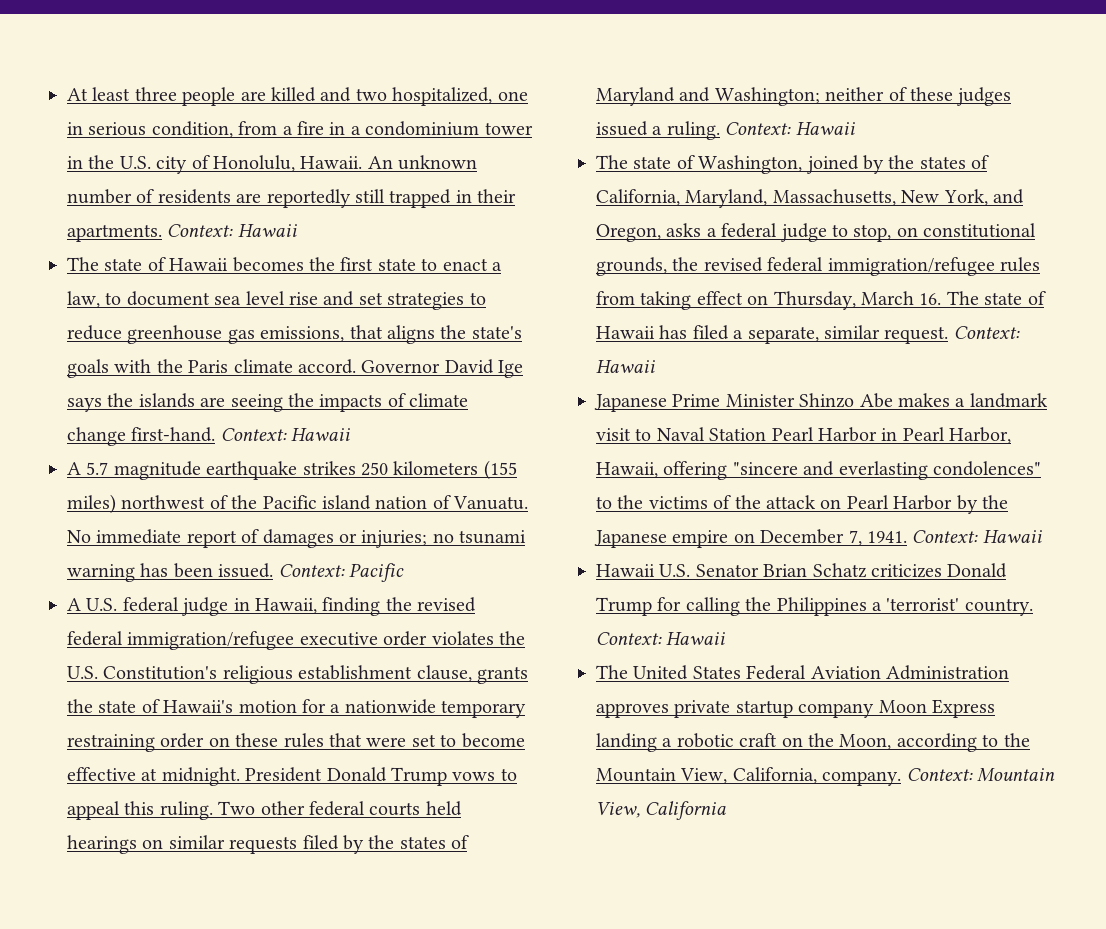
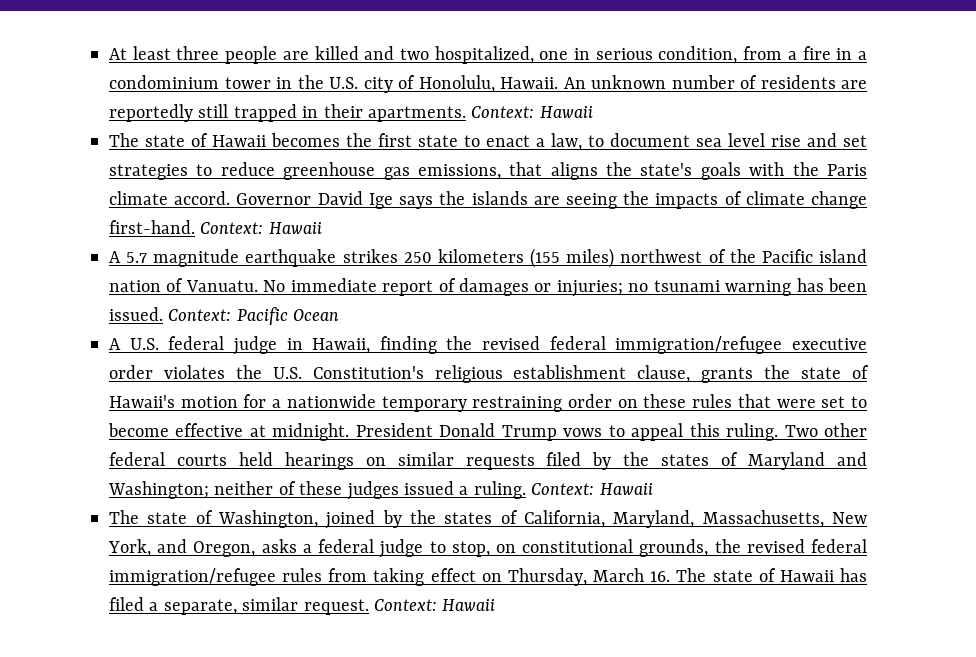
(404, 572) none -> [293,309,340,321] Ocean
[594,393,1048,412] [596,427,1012,444] [596,461,1041,480] [596,495,1008,514] [594,529,1042,548] [596,563,1008,578] [596,597,1033,616] [596,632,726,645] [596,665,1009,680] [596,699,995,718] [596,733,1030,752] [596,767,1055,786] [596,801,727,820] // Japanese Prime Minister Shinzo Abe makes a landmark visit to Naval Station Pearl Harbor in Pearl Harbor, Hawaii, offering "sincere and everlasting condolences" to the victims of the attack on Pearl Harbor by the Japanese empire on December 7, 1941. Context: Hawaii // Hawaii U.S. Senator Brian Schatz criticizes Donald Trump for calling the Philippines a 'terrorist' country. Context: Hawaii // The United States Federal Aviation Administration approves private startup company Moon Express landing a robotic craft on the Moon, according to the Mountain View, California, company. Context: Mountain View, California -> (496, 605) none

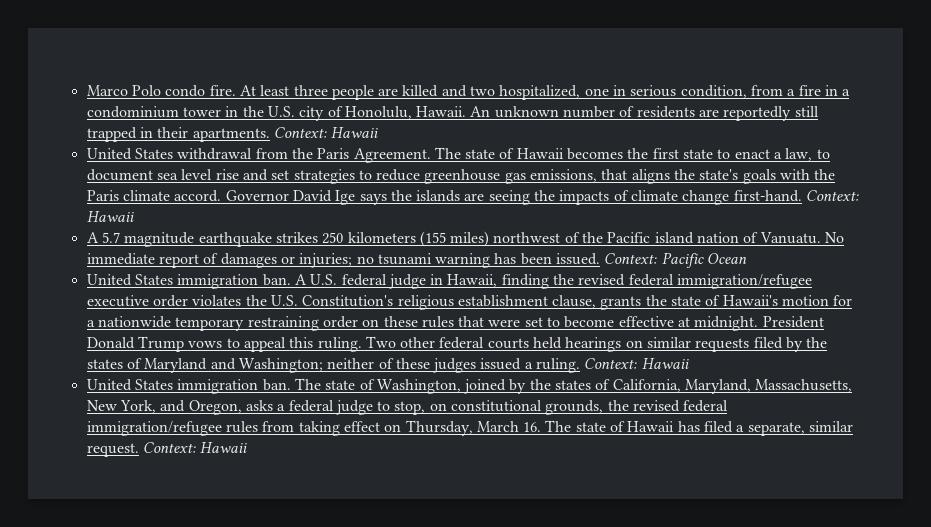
(109, 54) none -> [86,85,236,97] Marco Polo condo fire.
(593, 112) none -> [86,148,431,163] United States withdrawal from the Paris Agreement.
(340, 315) none -> [86,274,291,289] United States immigration ban.
(653, 489) none -> [86,379,291,394] United States immigration ban.

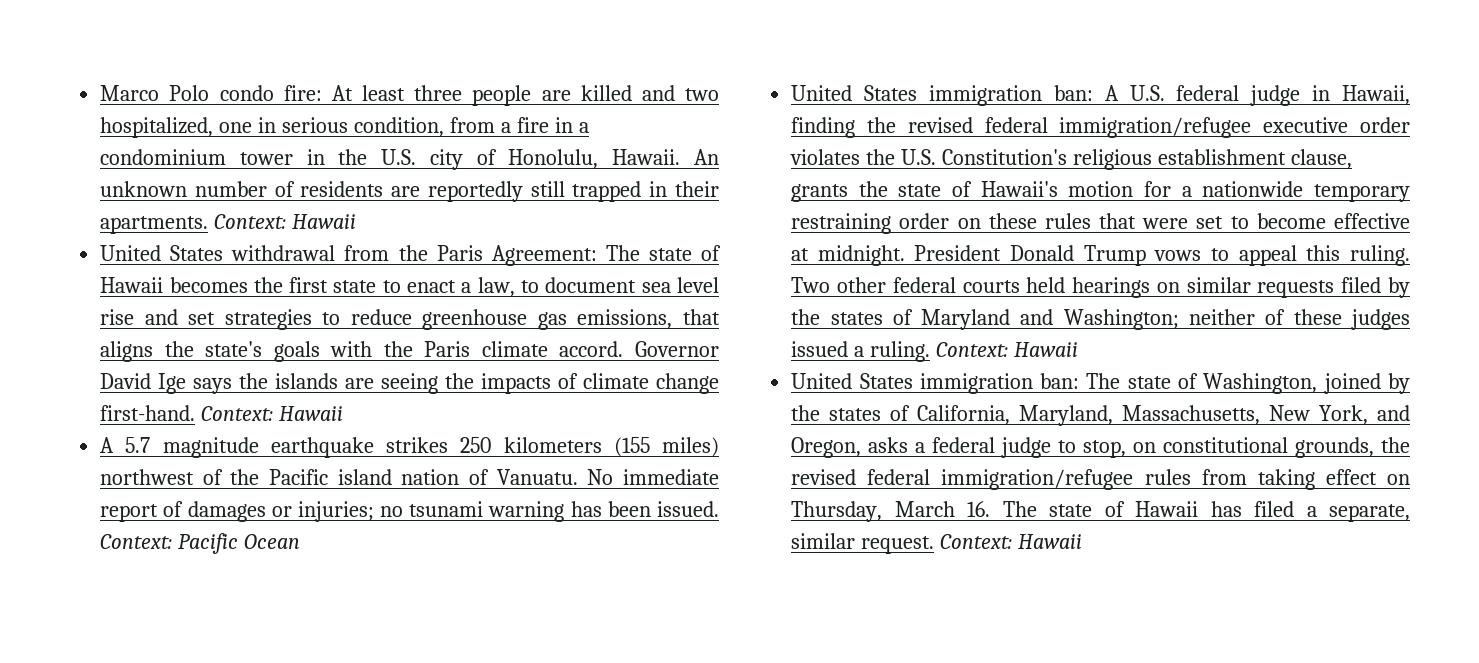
[209,85,236,96] fire. -> [283,85,322,101] fire:
[353,148,431,163] Agreement. -> [491,245,597,266] Agreement:
[262,274,291,286] ban. -> [1053,85,1093,101] ban:
[262,379,291,391] ban. -> [1040,373,1080,389] ban:

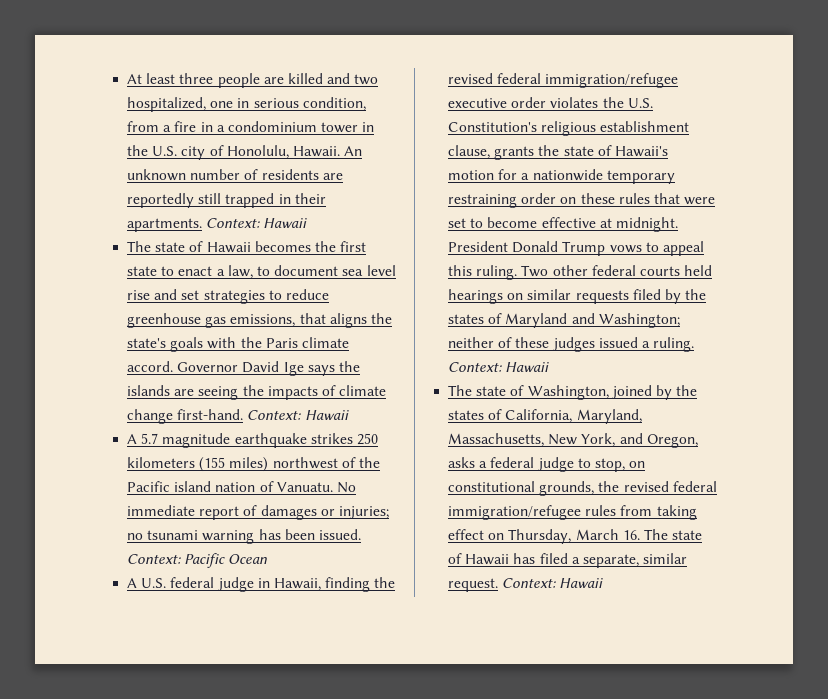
[100,85,322,101] Marco Polo condo fire: -> (127, 79) none
[100,245,597,266] United States withdrawal from the Paris Agreement: -> (308, 223) none
[791,85,1093,106] United States immigration ban: -> (268, 559) none
[791,373,1080,394] United States immigration ban: -> (550, 367) none

